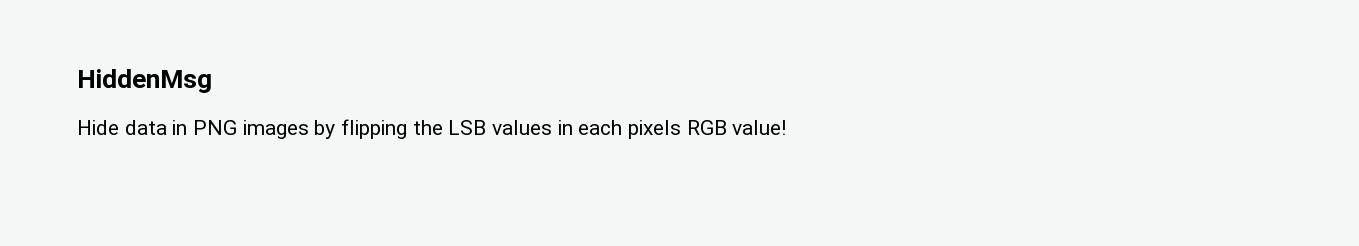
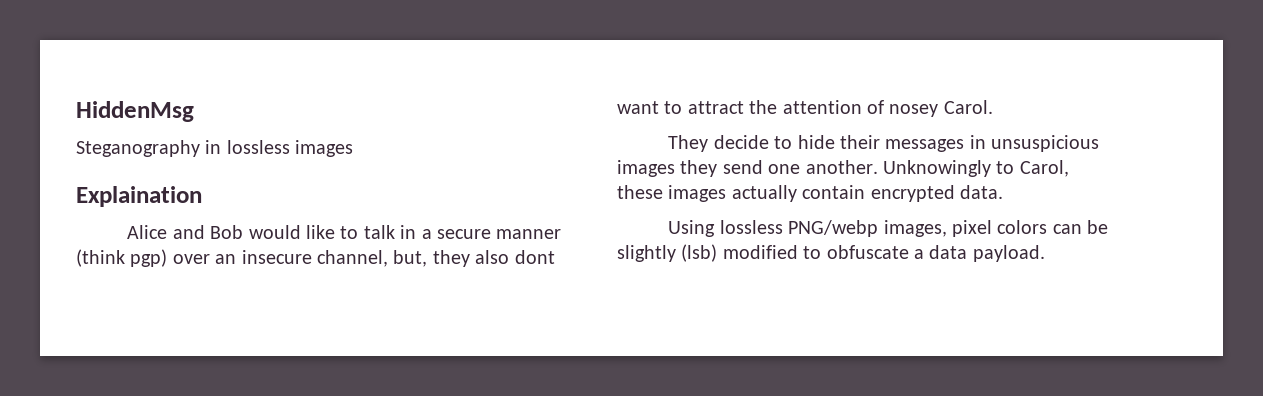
[77,119,787,139] Hide data in PNG images by flipping the LSB values in each pixels RGB value! -> [76,140,354,157] [76,186,202,207] [127,225,562,239] [76,249,555,267] [617,100,993,117] [668,135,1100,152] [617,160,1069,177] [617,185,1003,202] [668,220,1109,237] [617,244,1045,262] Steganography in lossless images // Explaination // Alice and Bob would like to talk in a secure manner (think pgp) over an insecure channel, but, they also dont want to attract the attention of nosey Carol. // They decide to hide their messages in unsuspicious images they send one another. Unknowingly to Carol, these images actually contain encrypted data. // Using lossless PNG/webp images, pixel colors can be slightly (lsb) modified to obfuscate a data payload.

